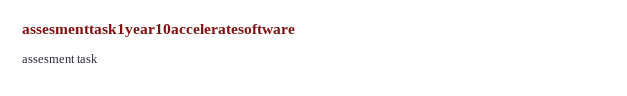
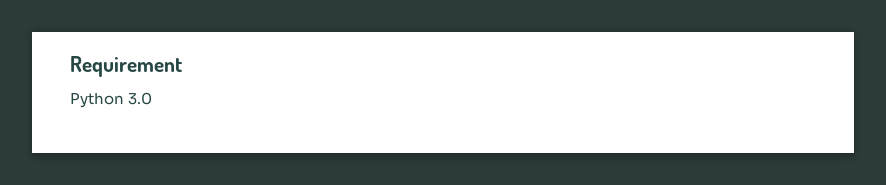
[22,24,295,37] [22,54,99,63] assesmenttask1year10acceleratesoftware // assesment task -> [70,56,182,77] [70,92,153,108] Requirement // Python 3.0

